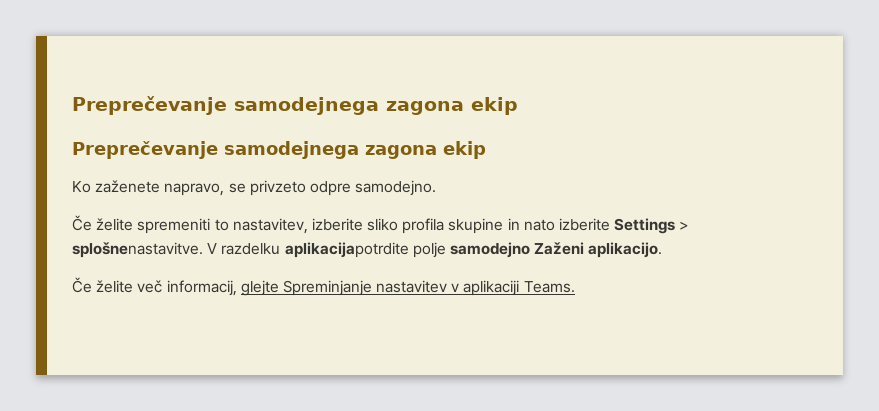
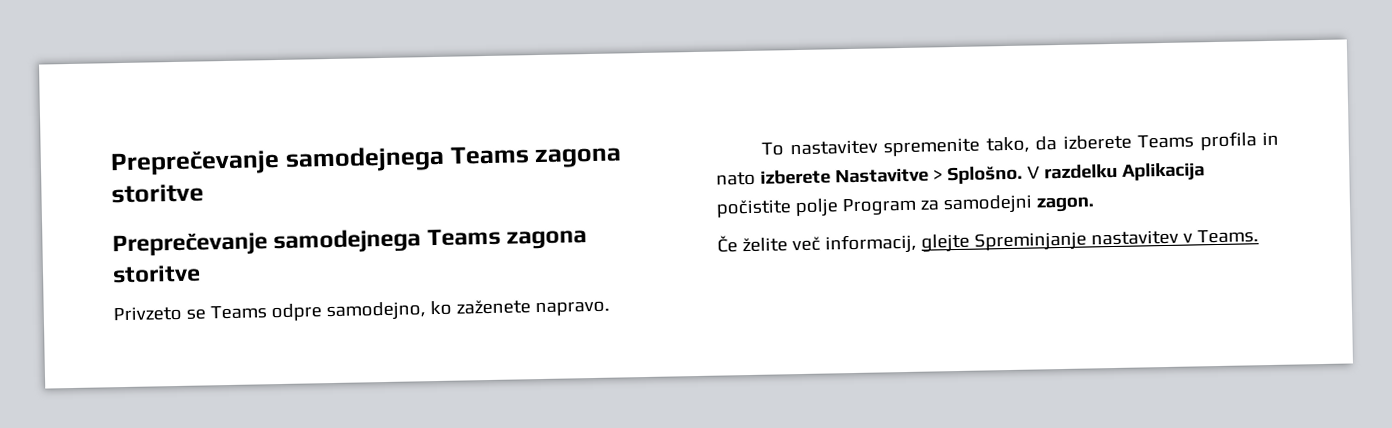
[72,96,518,115] [72,141,486,159] [72,180,437,196] [72,215,690,234] [72,242,663,258] Preprečevanje samodejnega zagona ekip // Preprečevanje samodejnega zagona ekip // Ko zaženete napravo, se privzeto odpre samodejno. // Če želite spremeniti to nastavitev, izberite sliko profila skupine in nato izberite Settings > splošnenastavitve. V razdelku aplikacijapotrdite polje samodejno Zaženi aplikacijo. -> [110,145,623,177] [111,183,204,204] [112,227,588,258] [112,264,201,284] [113,299,610,322] [761,131,1279,157] [716,162,1205,186] [716,194,1095,218] Preprečevanje samodejnega Teams zagona storitve // Preprečevanje samodejnega Teams zagona storitve // Privzeto se Teams odpre samodejno, ko zaženete napravo. // To nastavitev spremenite tako, da izberete Teams profila in nato izberete Nastavitve > Splošno. V razdelku Aplikacija počistite polje Program za samodejni zagon.
[463,280,520,296] aplikaciji -> (1193, 238) none

